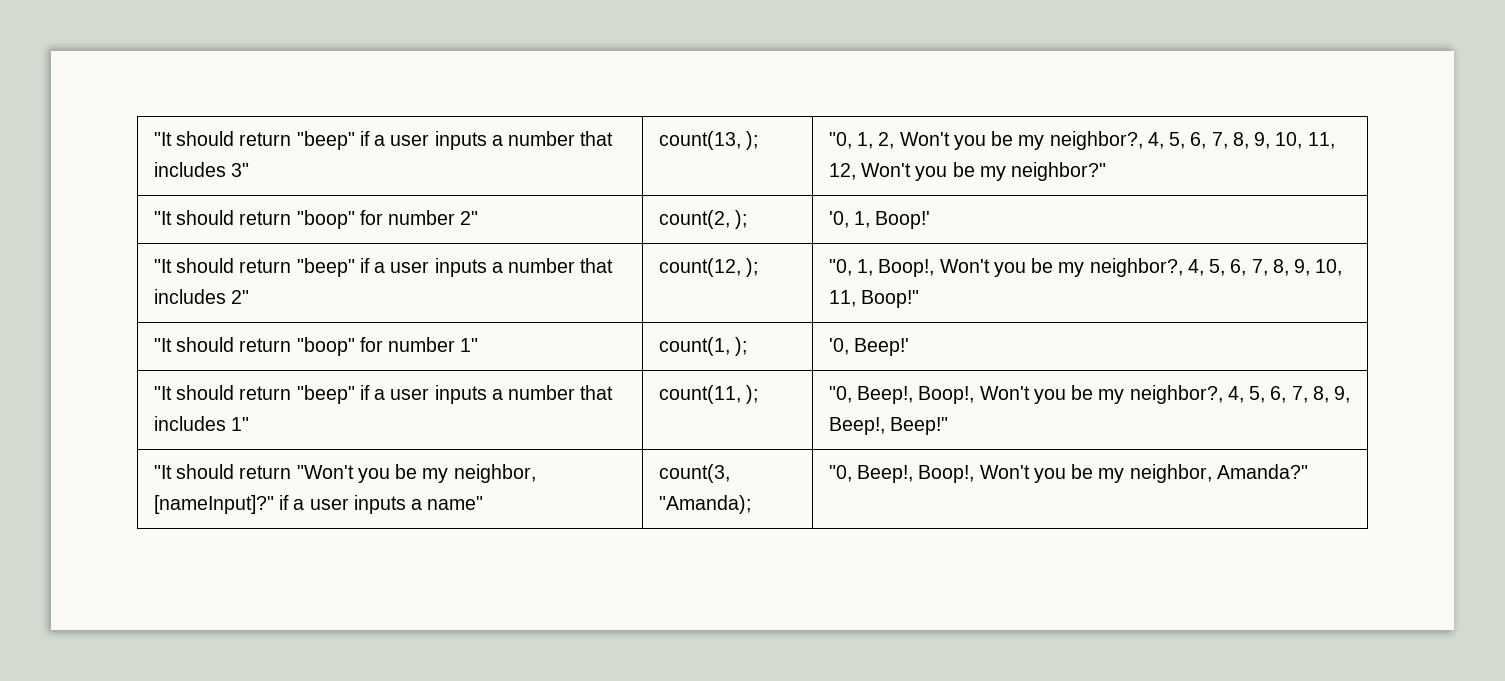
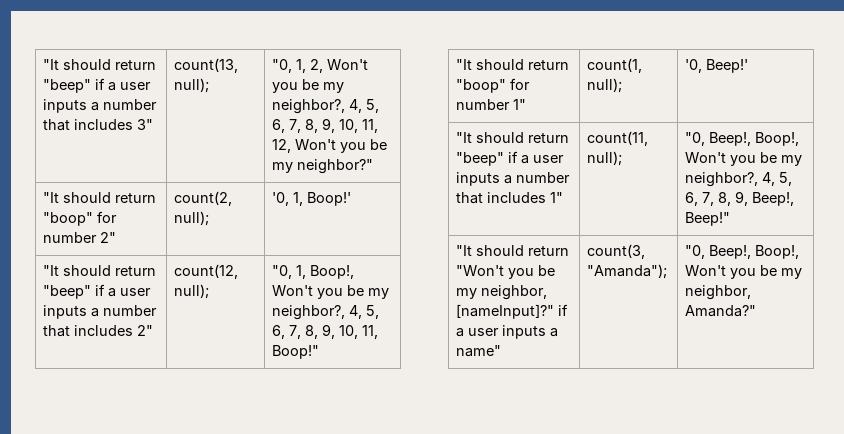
[746,131,759,150] ); -> [174,78,210,93] null);
[735,210,748,229] ); -> [174,211,210,226] null);
[746,258,759,277] ); -> [174,284,210,299] null);
[735,337,748,356] ); -> [587,78,623,93] null);
[746,385,759,404] ); -> [587,151,623,166] null);
[658,495,751,514] "Amanda); -> [587,264,668,279] "Amanda");

